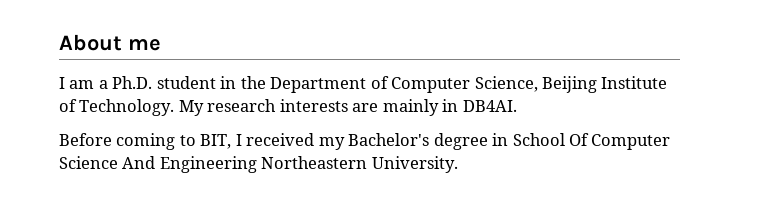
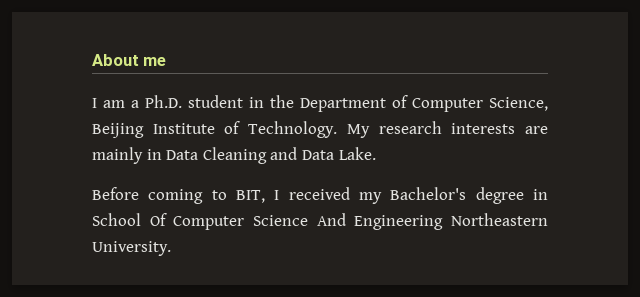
[462,100,517,112] DB4AI. -> [166,147,376,164] Data Cleaning and Data Lake.

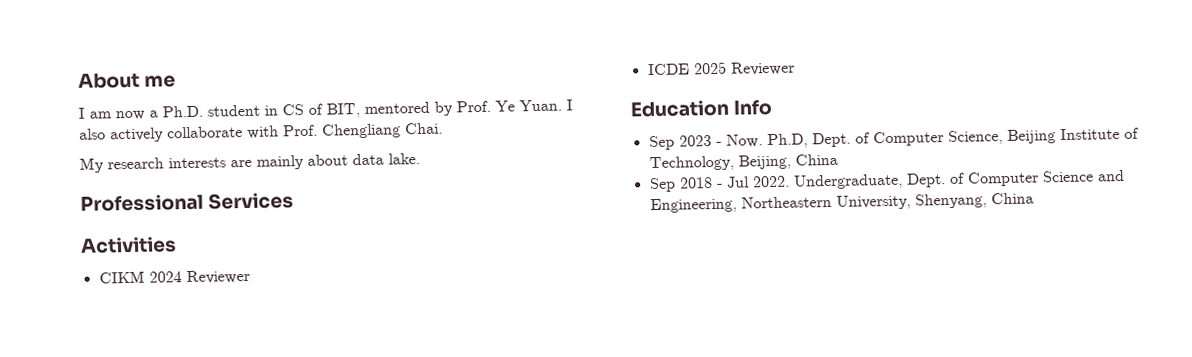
(125, 104) none -> [115,110,145,121] now
[270,95,386,112] the Department -> [282,99,573,118] [79,122,443,143] [79,153,420,173] [80,192,295,212] [80,236,177,254] [98,269,250,285] [647,61,795,76] [630,98,773,118] [648,132,851,151] CS of BIT, mentored by Prof. Ye Yuan. I also actively collaborate with Prof. Chengliang Chai. // My research interests are mainly about data lake. // Professional Services // Activities // CIKM 2024 Reviewer // ICDE 2025 Reviewer // Education Info // Sep 2023 - Now. Ph.D, Dept.
[248,121,548,138] [92,147,376,164] [92,187,548,204] [92,213,548,230] [92,241,171,256] Technology. My research interests are mainly in Data Cleaning and Data Lake. // Before coming to BIT, I received my Bachelor's degree in School Of Computer Science And Engineering Northeastern University. -> [648,153,838,172] [649,169,1125,193] [649,192,1034,214] Technology, Beijing, China // Sep 2018 - Jul 2022. Undergraduate, Dept. of Computer Science and Engineering, Northeastern University, Shenyang, China

